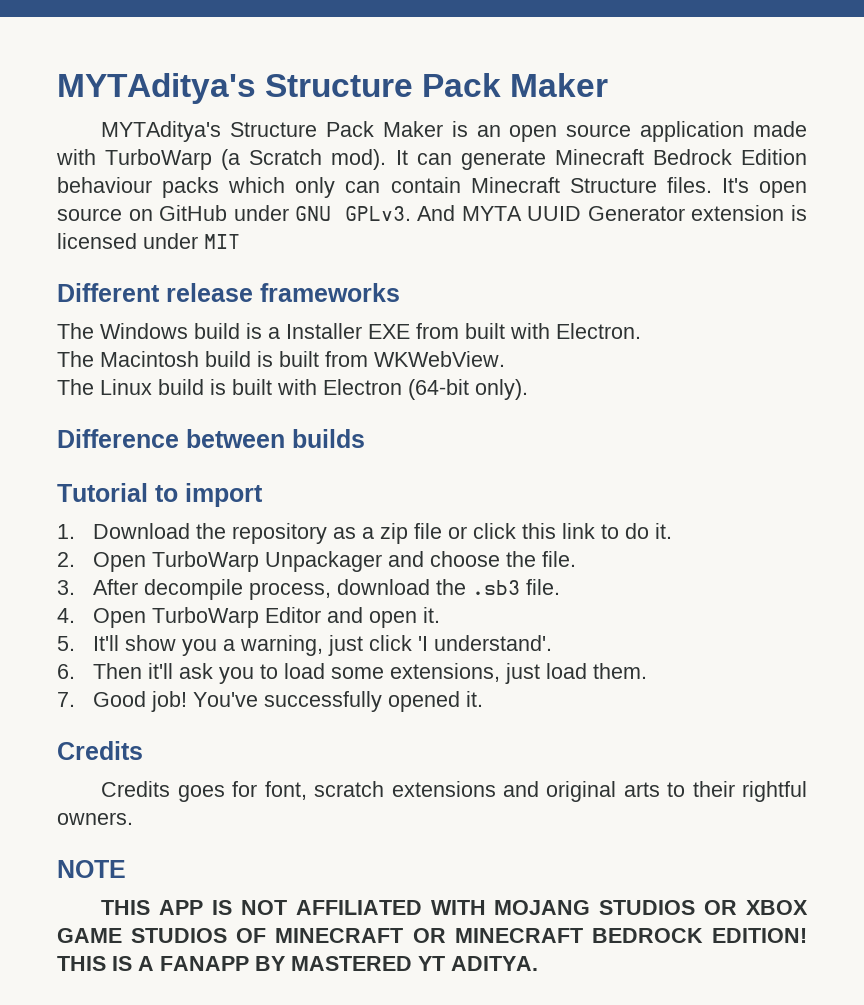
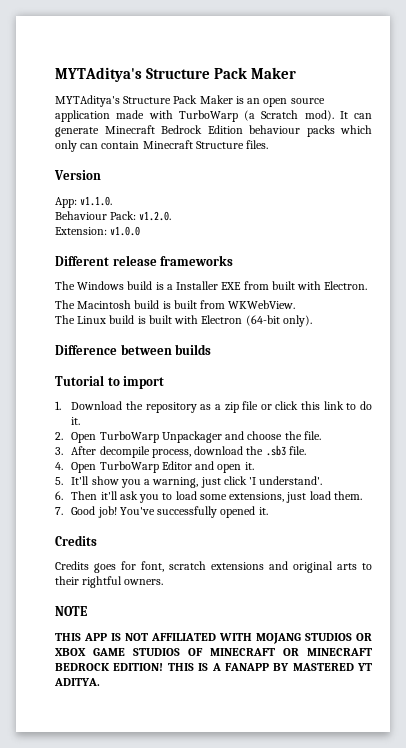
[721,178,808,198] [57,205,808,221] [57,233,240,249] It's open source on GitHub under GNU GPLv3. And MYTA UUID Generator extension is licensed under MIT -> [54,170,101,180] [55,196,113,208] [55,211,172,221] [55,226,141,236] // Version // App: v1.1.0. // Behaviour Pack: v1.2.0. // Extension: v1.0.0

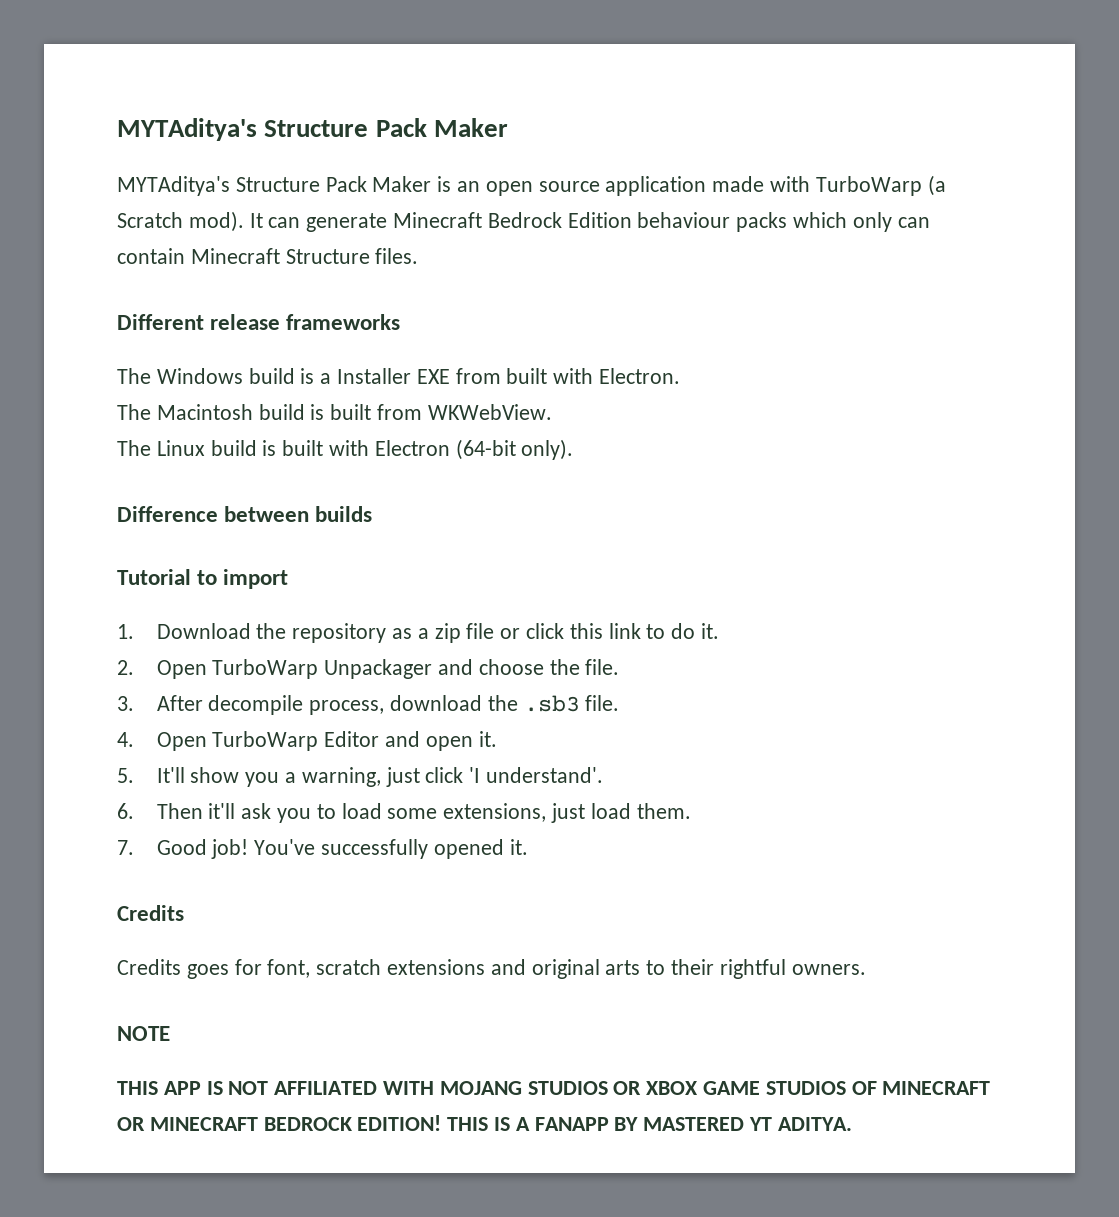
[54,170,101,180] [55,196,113,208] [55,211,172,221] [55,226,141,236] // Version // App: v1.1.0. // Behaviour Pack: v1.2.0. // Extension: v1.0.0 -> (419, 256) none

